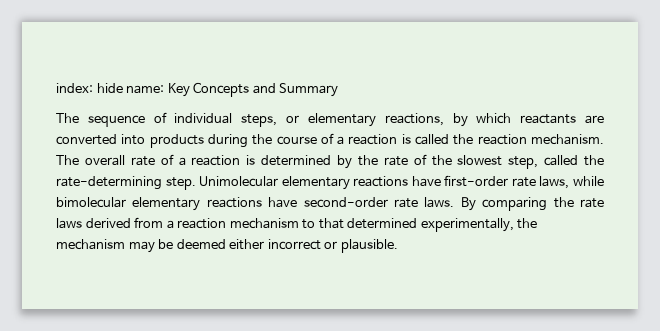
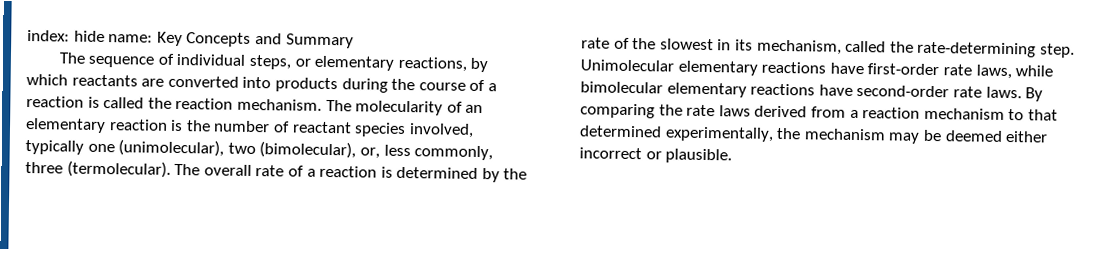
(79, 160) none -> [355,100,484,116] [25,117,474,138] [25,139,494,161] [25,160,201,178] molecularity of an elementary reaction is the number of reactant species involved, typically one (unimolecular), two (bimolecular), or, less commonly, three (termolecular). The
[508,156,539,169] step, -> [717,39,842,55] in its mechanism,

